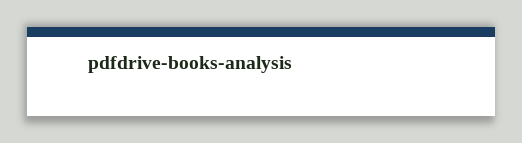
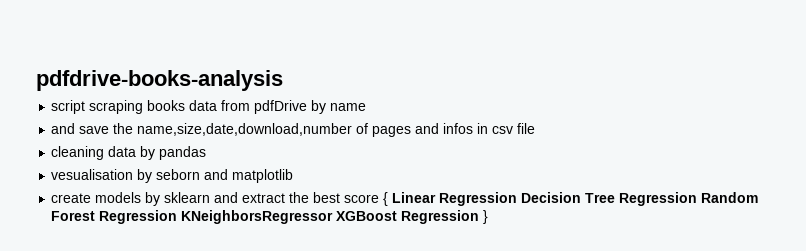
(292, 64) none -> [51,100,367,114] [51,123,536,137] [51,146,207,160] [51,169,294,183] [51,192,759,206] [51,210,489,224] // script scraping books data from pdfDrive by name // and save the name,size,date,download,number of pages and infos in csv file // cleaning data by pandas // vesualisation by seborn and matplotlib // create models by sklearn and extract the best score { Linear Regression Decision Tree Regression Random Forest Regression KNeighborsRegressor XGBoost Regression }

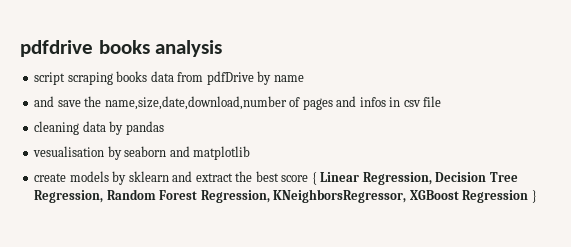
[36,70,283,91] pdfdrive-books-analysis -> [20,40,223,57] pdfdrive books analysis
[156,169,201,180] seborn -> [124,146,167,157] seaborn
[439,192,518,206] Regression -> [362,172,432,185] Regression,
[619,192,698,206] Regression -> [34,190,104,203] Regression,
[99,210,334,224] Regression KNeighborsRegressor -> [200,189,407,203] Regression, KNeighborsRegressor,

